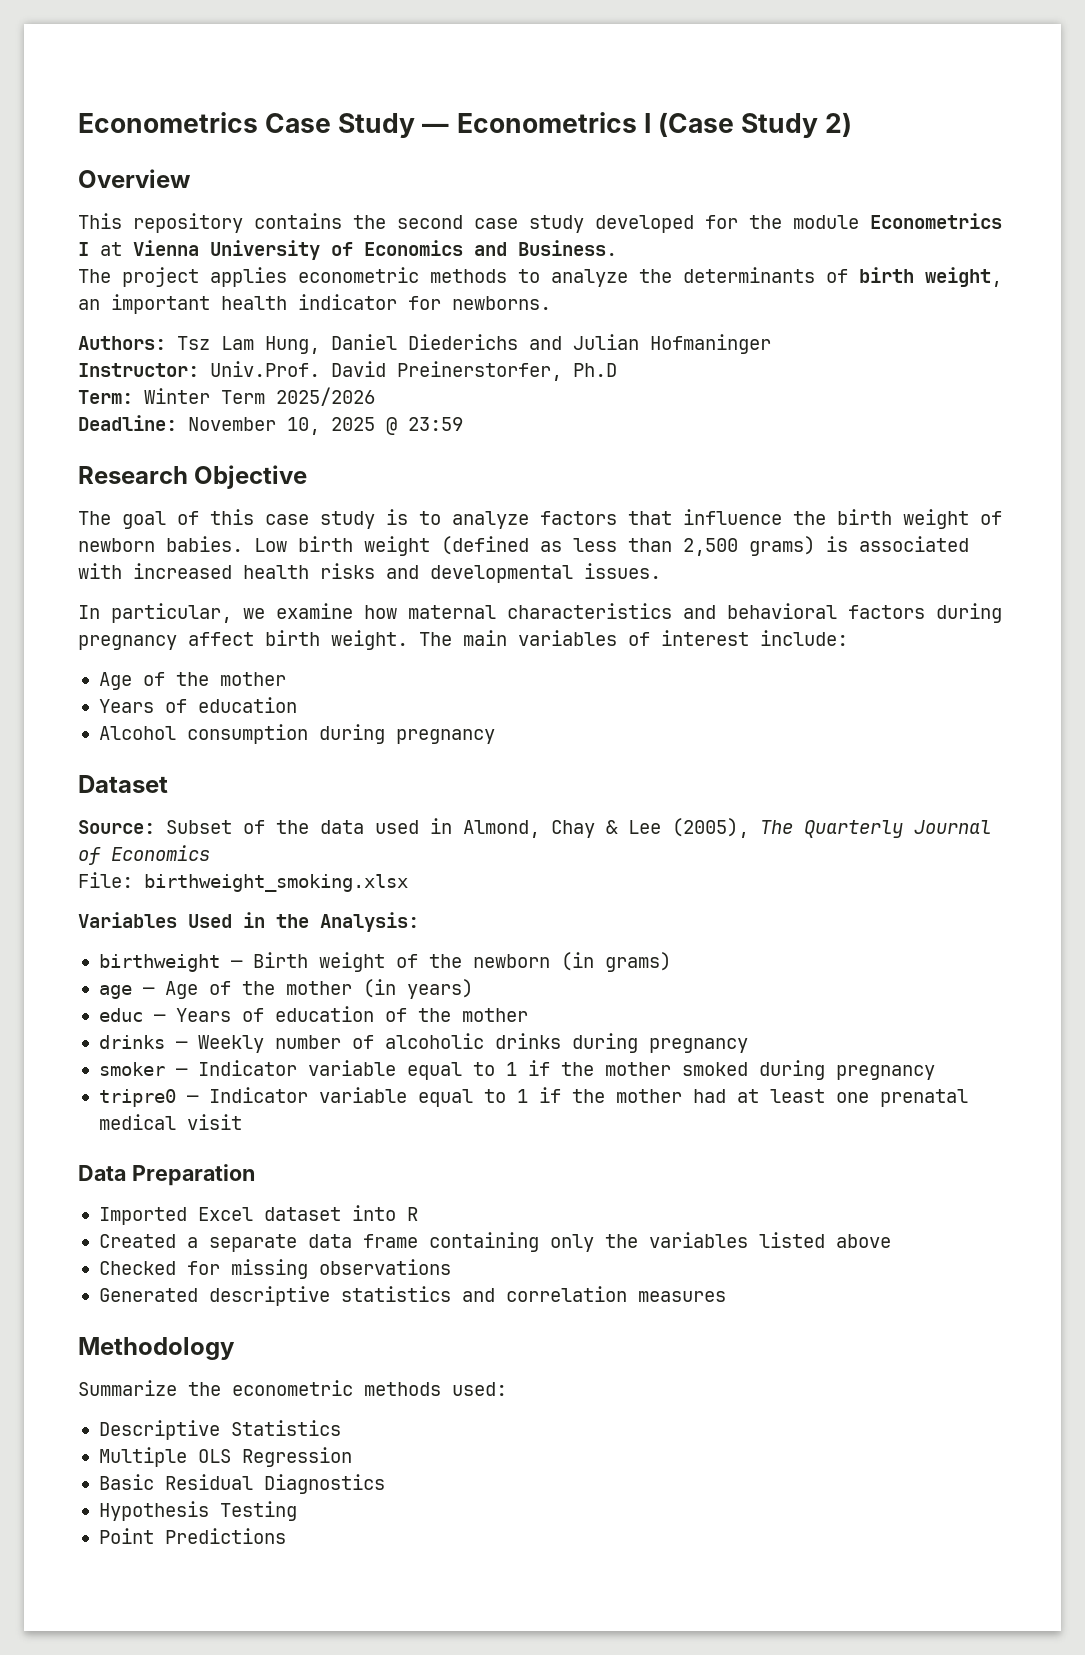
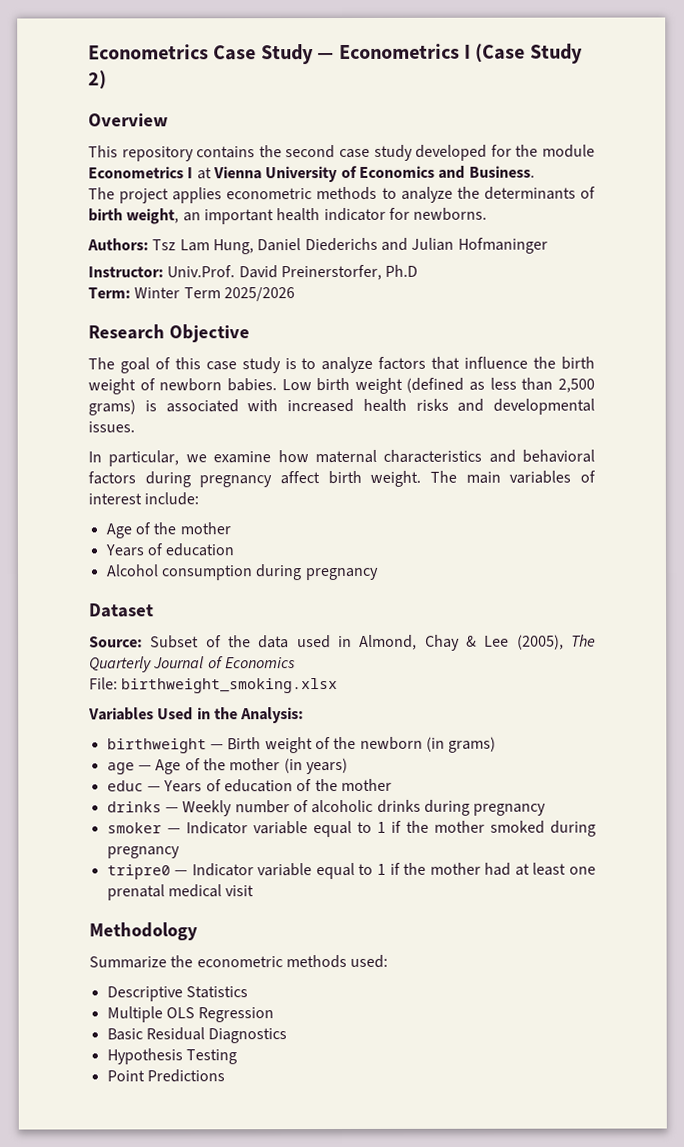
[78,415,463,435] // Deadline: November 10, 2025 @ 23:59 -> (295, 294) none
[78,1164,255,1186] [98,1205,418,1225] [98,1232,891,1252] [98,1259,451,1279] [98,1286,726,1306] // Data Preparation // Imported Excel dataset into R // Created a separate data frame containing only the variables listed above // Checked for missing observations // Generated descriptive statistics and correlation measures -> (255, 891) none

